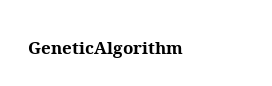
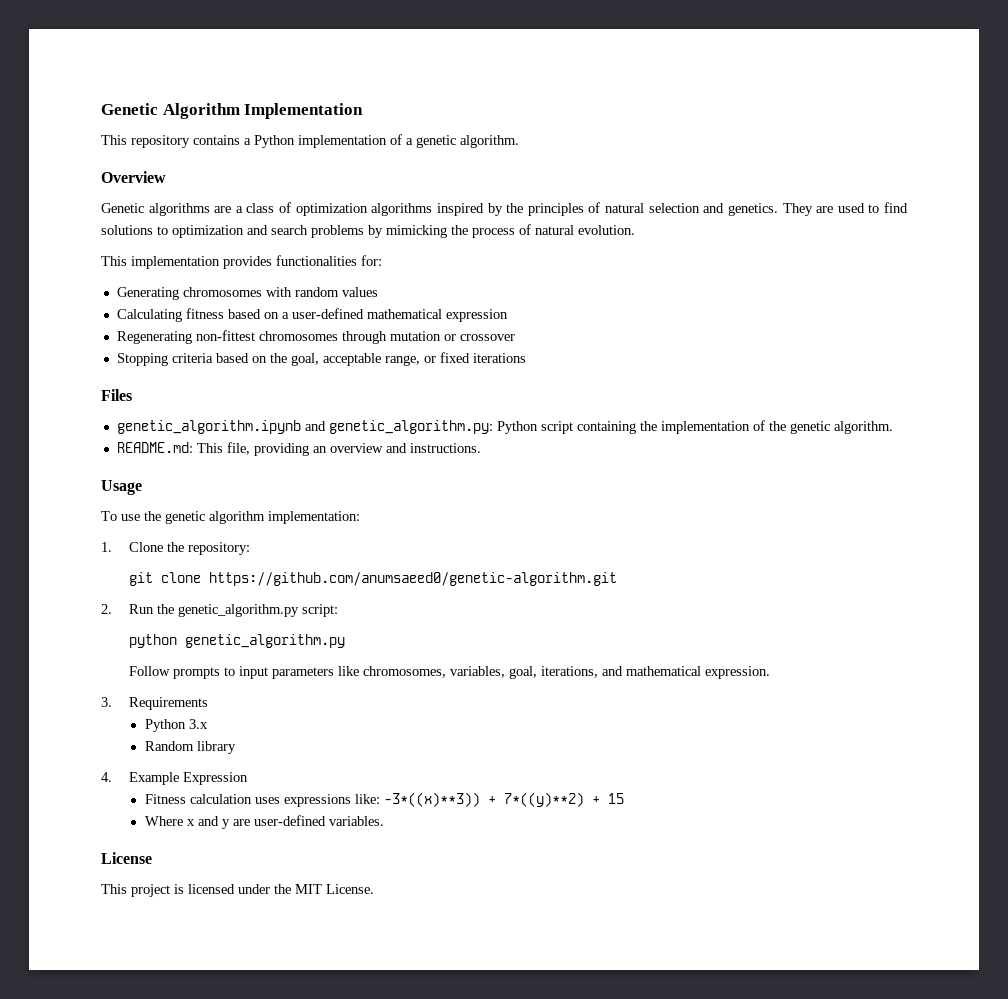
[28,42,183,58] GeneticAlgorithm -> [101,103,364,119] [101,134,519,148] [101,171,166,183] [101,202,908,216] [101,224,635,238] [101,255,382,269] [116,287,378,300] [116,308,508,322] [116,330,515,344] [116,352,526,366] [101,389,132,401] [116,420,893,434] [116,442,481,456] [101,480,142,495] [101,511,360,524] [101,542,250,555] [128,572,617,586] [101,604,338,617] [128,634,345,648] [128,666,770,679] [101,697,208,710] [144,719,208,732] [144,741,236,754] [101,772,248,785] [144,792,624,807] [144,815,384,829] [101,852,152,864] [101,884,374,897] Genetic Algorithm Implementation // This repository contains a Python implementation of a genetic algorithm. // Overview // Genetic algorithms are a class of optimization algorithms inspired by the principles of natural selection and genetics. They are used to find solutions to optimization and search problems by mimicking the process of natural evolution. // This implementation provides functionalities for: // Generating chromosomes with random values // Calculating fitness based on a user-defined mathematical expression // Regenerating non-fittest chromosomes through mutation or crossover // Stopping criteria based on the goal, acceptable range, or fixed iterations // Files // genetic_algorithm.ipynb and genetic_algorithm.py: Python script containing the implementation of the genetic algorithm. // README.md: This file, providing an overview and instructions. // Usage // To use the genetic algorithm implementation: // 1. Clone the repository: // git clone https://github.com/anumsaeed0/genetic-algorithm.git // 2. Run the genetic_algorithm.py script: // python genetic_algorithm.py // Follow prompts to input parameters like chromosomes, variables, goal, iterations, and mathematical expression. // 3. Requirements // Python 3.x // Random library // 4. Example Expression // Fitness calculation uses expressions like: -3*((x)**3)) + 7*((y)**2) + 15 // Where x and y are user-defined variables. // License // This project is licensed under the MIT License.

